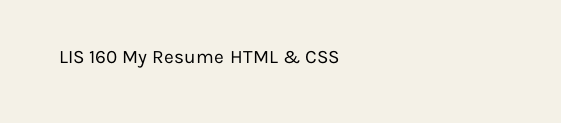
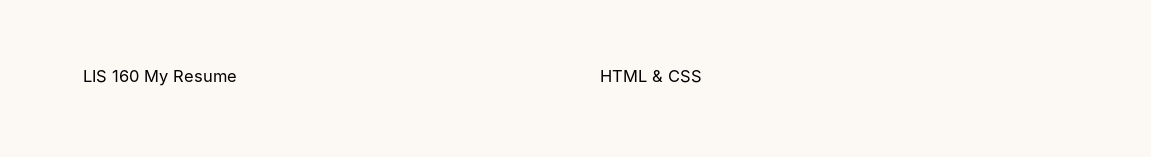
(225, 57) none -> (237, 76) //

